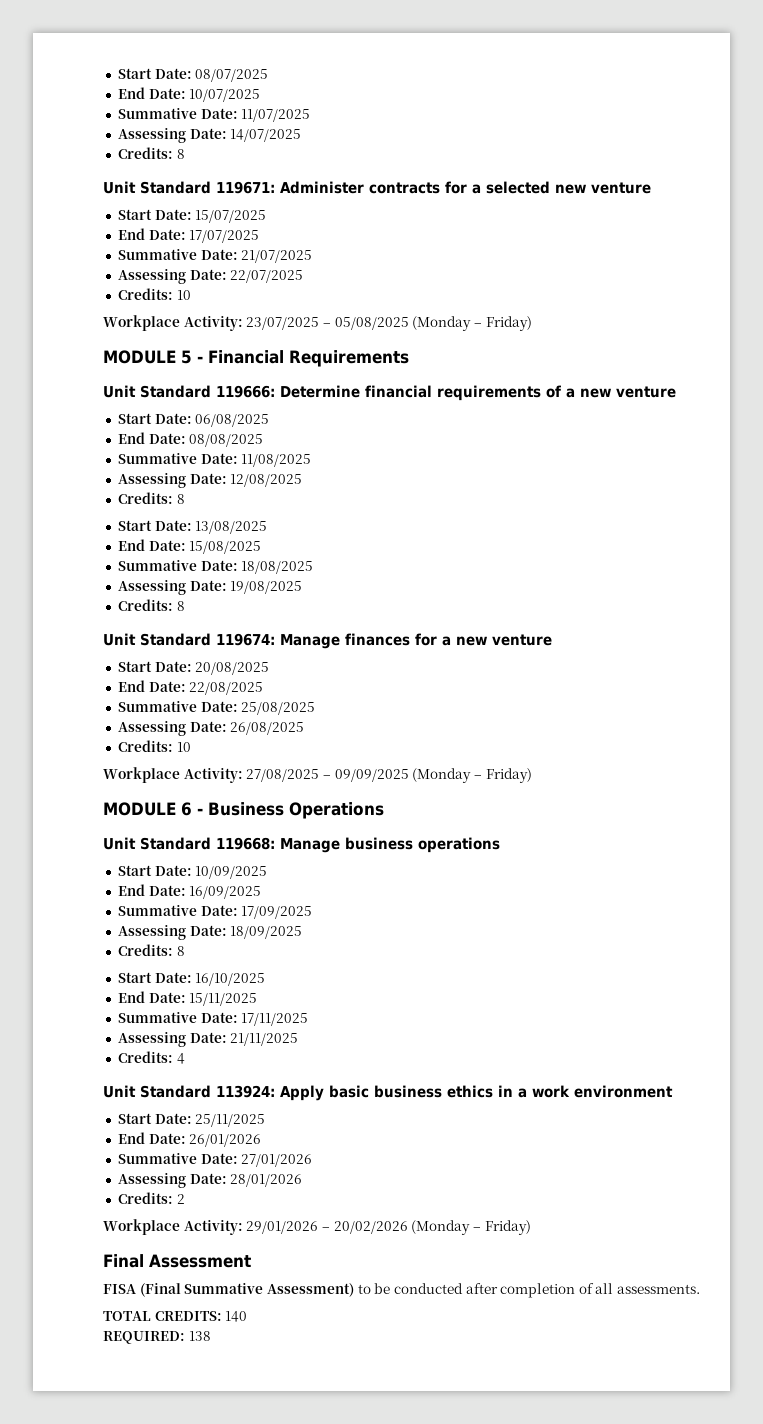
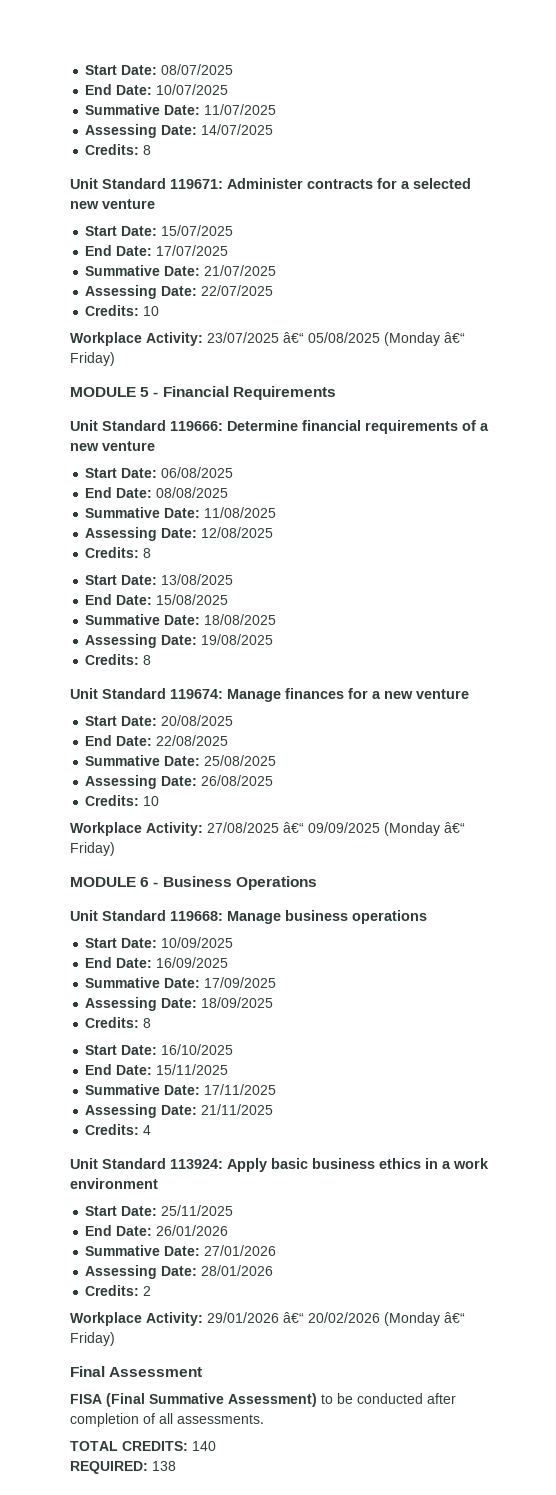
[322,323,331,327] – -> [283,332,304,343] â€“
[473,323,482,327] – -> [444,332,465,343] â€“
[322,775,331,779] – -> [283,822,304,833] â€“
[473,775,482,779] – -> [444,822,465,833] â€“
[321,1227,330,1231] – -> [283,1312,304,1323] â€“
[472,1227,481,1231] – -> [444,1312,465,1323] â€“

